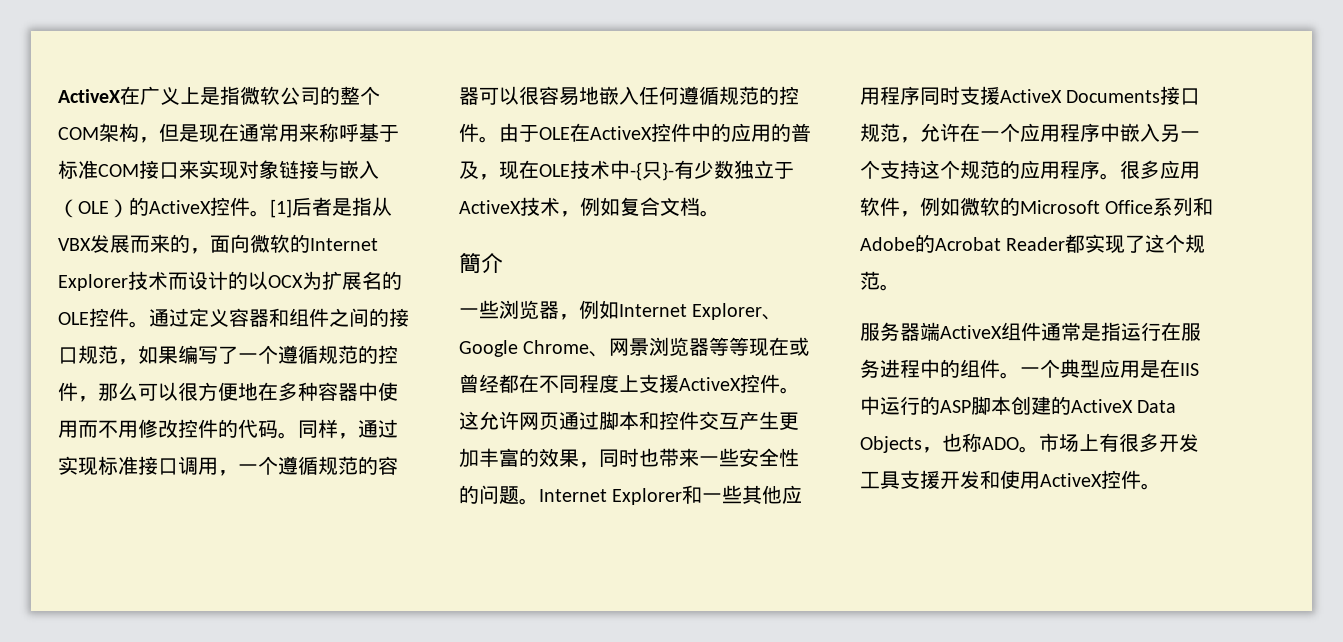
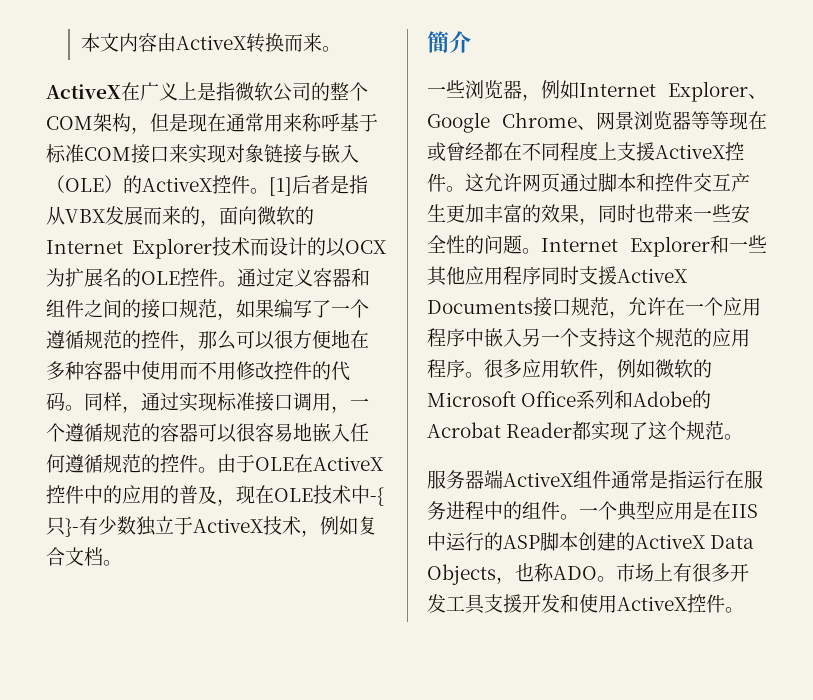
(58, 96) none -> [80,33,341,53] 本文内容由ActiveX转换而来。 //

